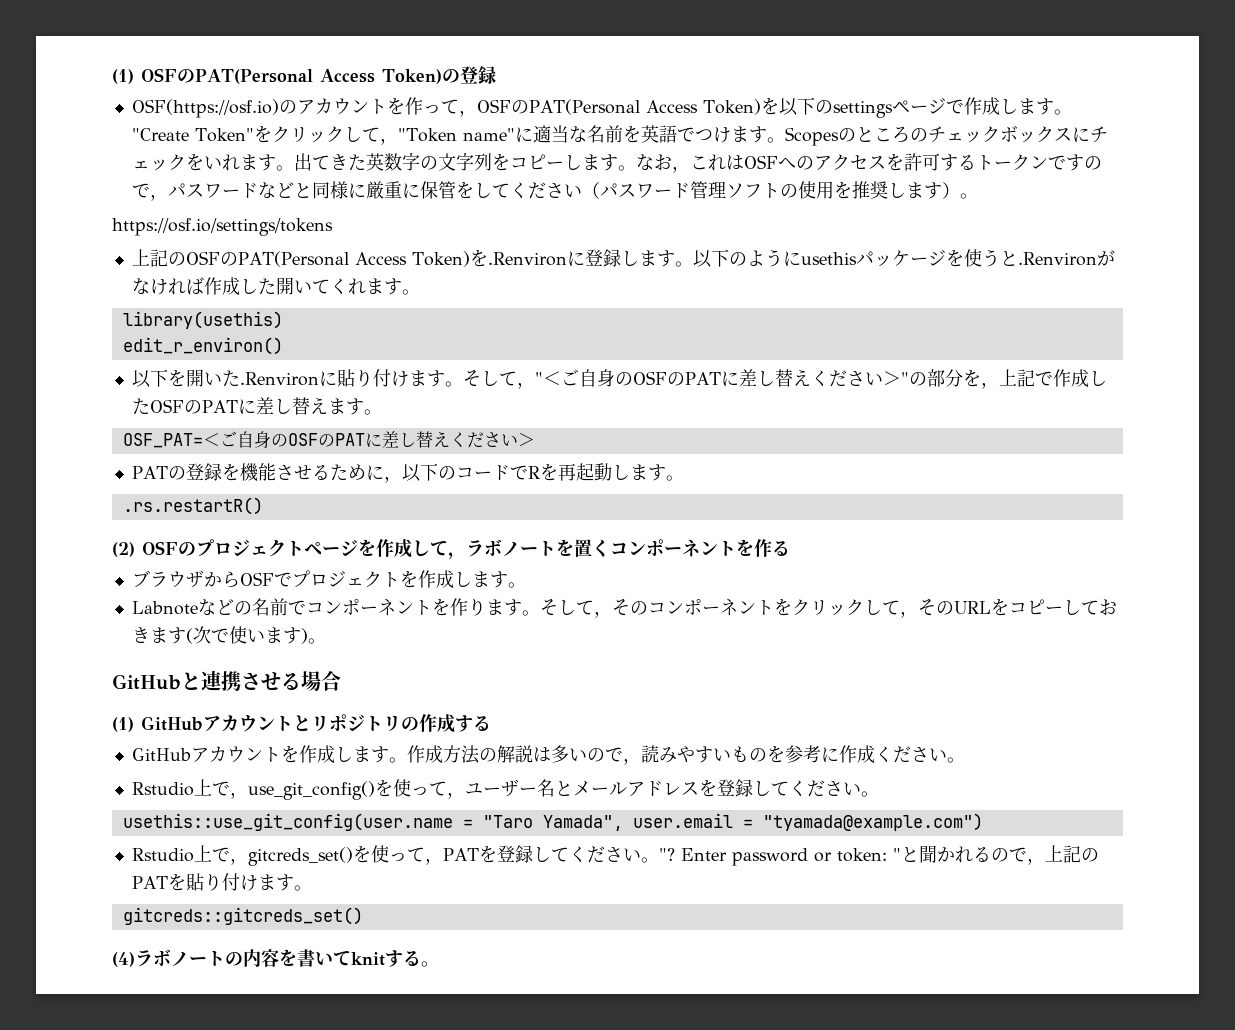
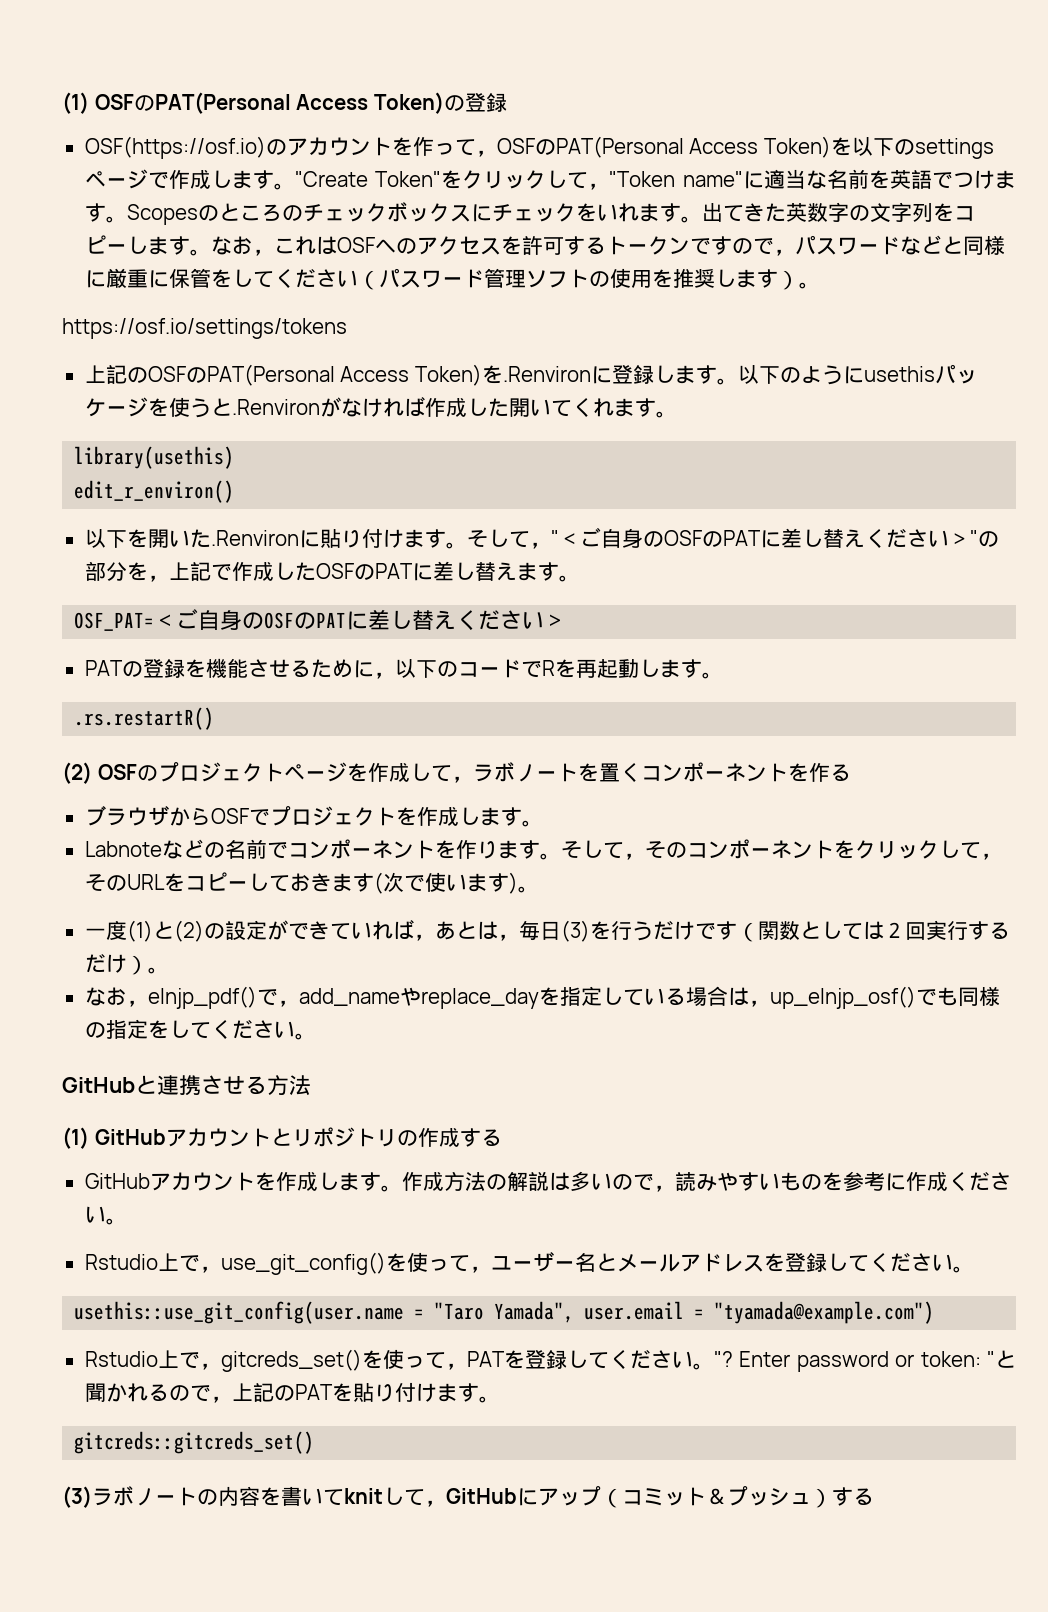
(326, 641) none -> [84,920,1010,942] [84,954,169,975] [84,986,1000,1009] [84,1019,316,1040] // 一度(1)と(2)の設定ができていれば，あとは，毎日(3)を行うだけです（関数としては２回実行するだけ）。 // なお，elnjp_pdf()で，add_nameやreplace_dayを指定している場合は，up_elnjp_osf()でも同様の指定をしてください。
[301,671,341,691] 場合 -> [267,1075,311,1095] 方法
[112,952,135,967] (4) -> [62,1486,92,1508] (3)
[385,950,439,967] する。 -> [383,1486,874,1508] して，GitHubにアップ（コミット＆プッシュ）する

